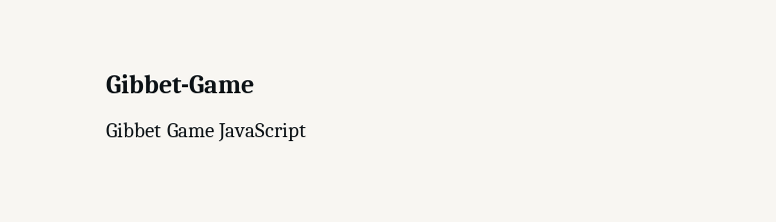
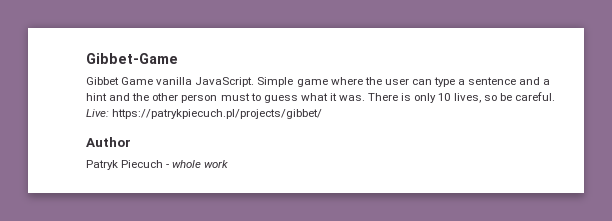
[218,122,308,143] JavaScript -> [156,77,551,87] [86,92,555,103] [86,109,323,119] [86,137,131,147] [86,160,229,170] vanilla JavaScript. Simple game where the user can type a sentence and a hint and the other person must to guess what it was. There is only 10 lives, so be careful. Live: https://patrykpiecuch.pl/projects/gibbet/ // Author // Patryk Piecuch - whole work

